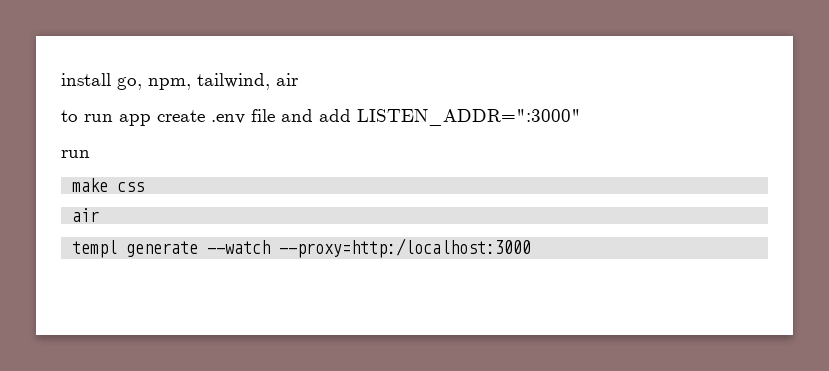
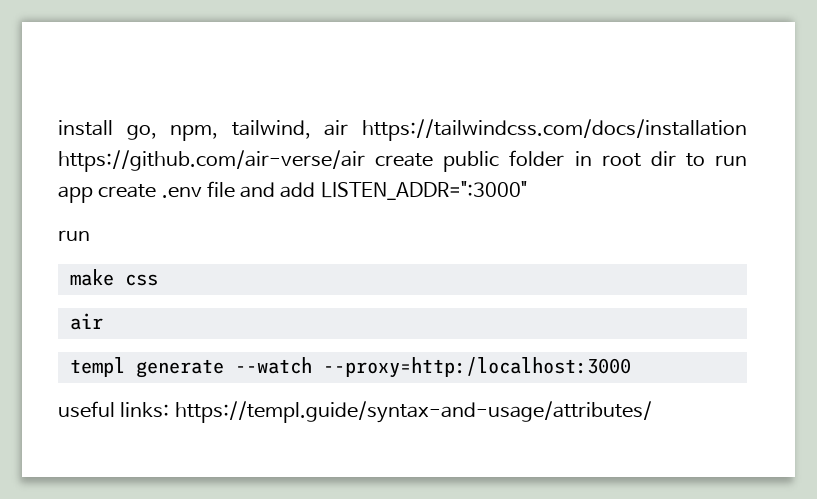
(298, 79) // -> [361,119,747,141] [58,150,676,172] https://tailwindcss.com/docs/installation https://github.com/air-verse/air create public folder in root dir
(532, 248) none -> [58,401,652,423] // useful links: https://templ.guide/syntax-and-usage/attributes/

